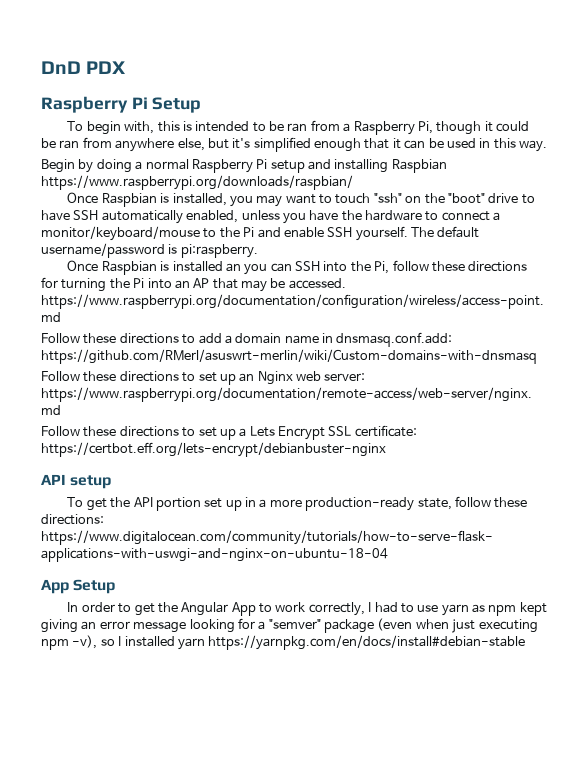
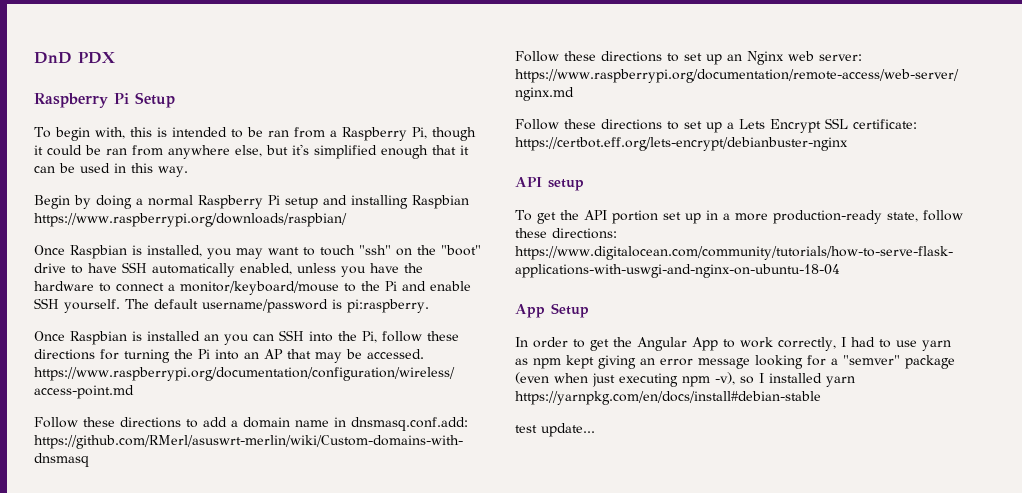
(526, 642) none -> [515,423,595,437] // test update...

